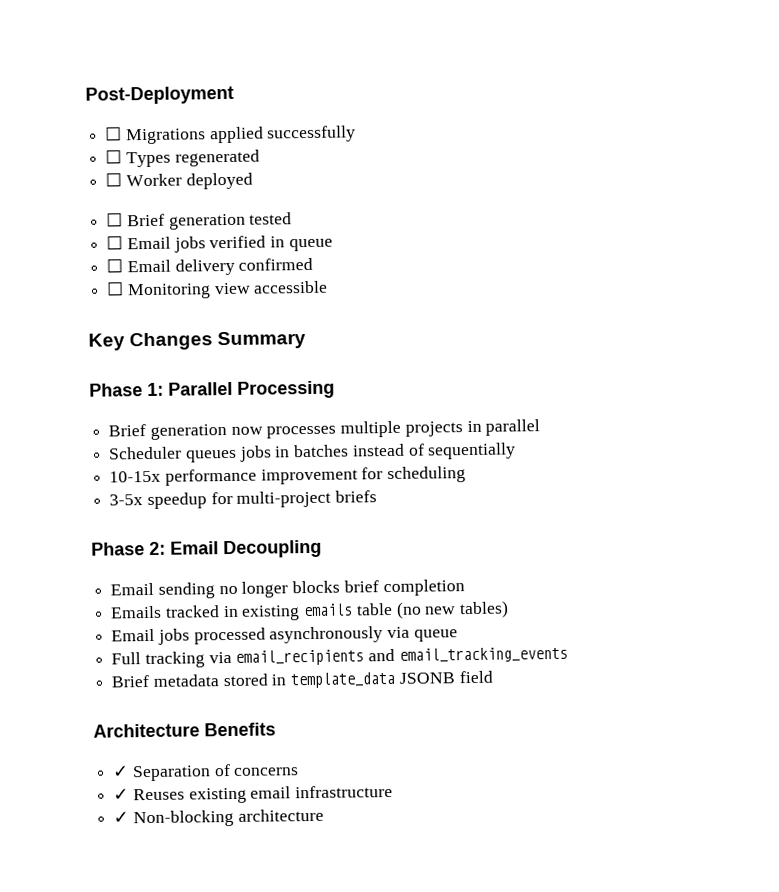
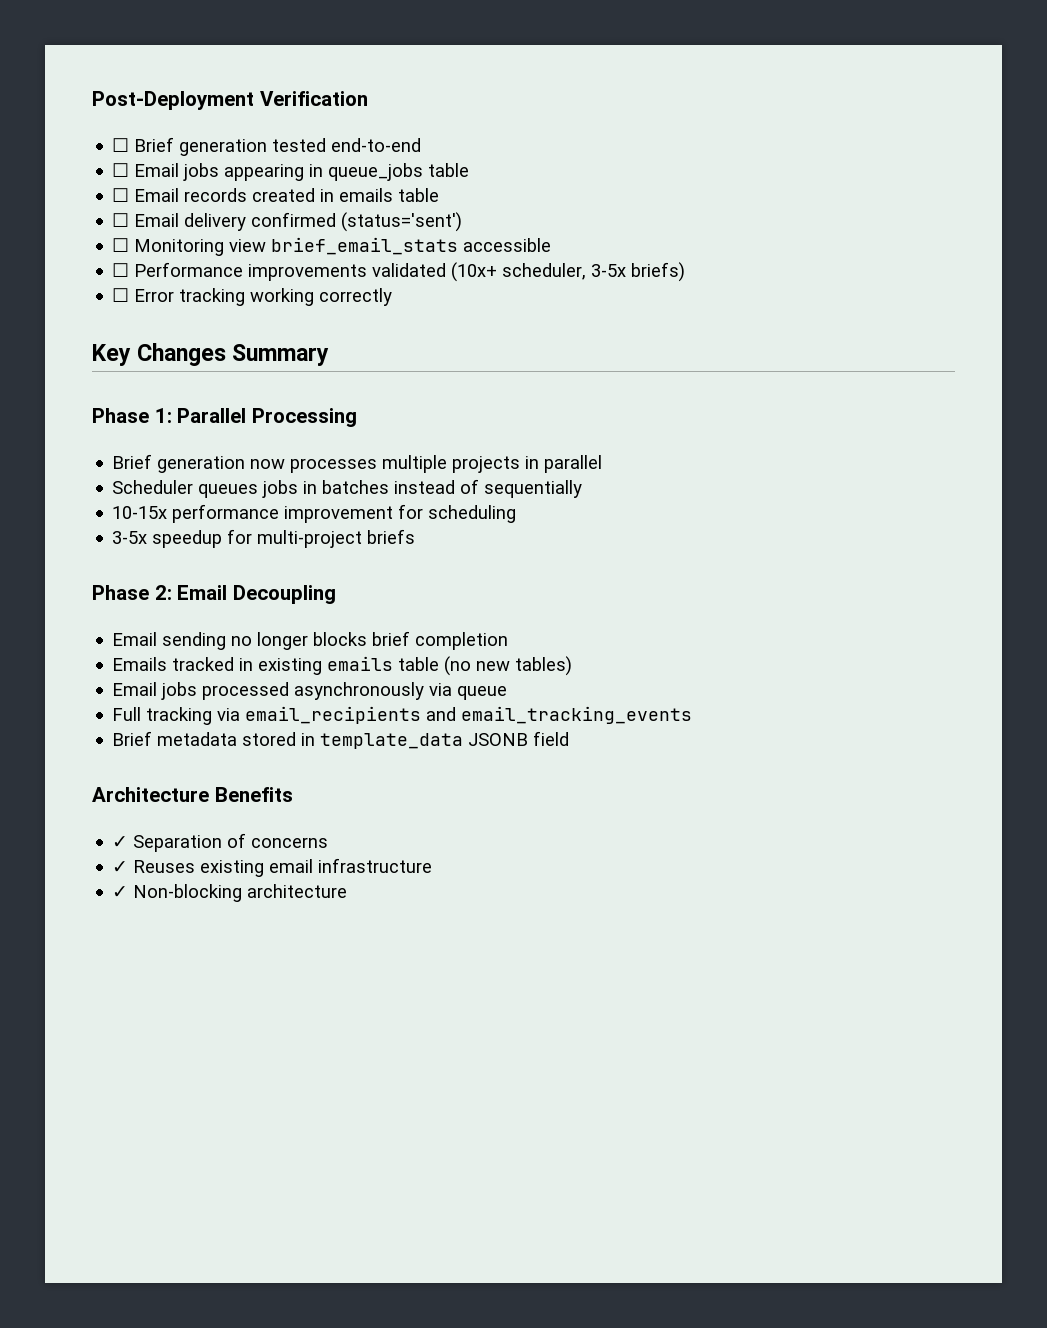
[105,125,357,145] [105,149,260,168] [105,172,253,190] // ☐ Migrations applied successfully // ☐ Types regenerated // ☐ Worker deployed -> [259,91,368,106] Verification
(293, 218) none -> [331,138,422,152] end-to-end
[209,235,333,252] verified in queue -> [224,163,470,181] [112,188,440,202] appearing in queue_jobs table // ☐ Email records created in emails table
(314, 264) none -> [341,212,463,232] (status='sent')
(251, 288) none -> [271,237,459,255] brief_email_stats
(329, 287) none -> [112,262,686,282] [112,288,393,306] // ☐ Performance improvements validated (10x+ scheduler, 3-5x briefs) // ☐ Error tracking working correctly

